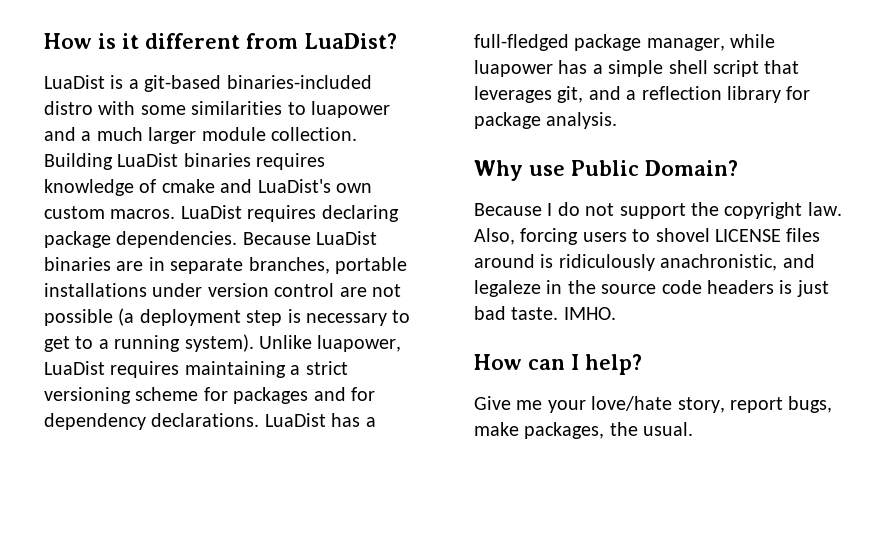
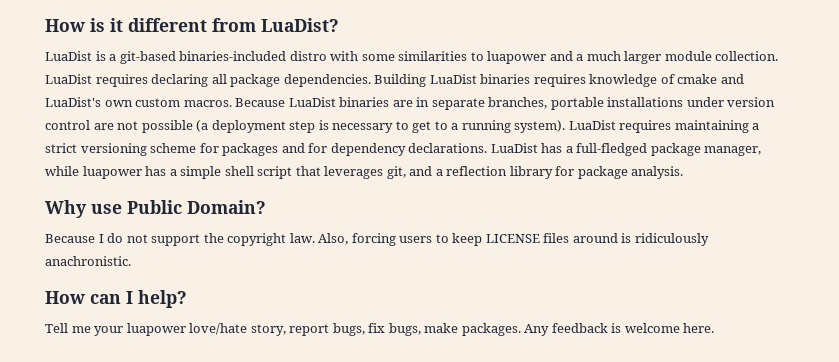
(357, 134) none -> [45,74,371,87] LuaDist requires declaring all package dependencies.
[180,205,399,222] [44,231,238,248] LuaDist requires declaring package dependencies. -> (232, 103) none
[259,335,402,352] Unlike luapower, -> (566, 126) none
[655,228,710,242] shovel -> [452,233,483,246] keep
[660,254,815,271] [474,280,829,297] [474,306,616,320] anachronistic, and legaleze in the source code headers is just bad taste. IMHO. -> [45,256,131,266] anachronistic.
[474,396,511,410] Give -> [45,323,68,333] Tell
(586, 406) none -> [126,323,186,336] luapower
[474,422,694,439] make packages, the usual. -> [368,323,715,336] fix bugs, make packages. Any feedback is welcome here.

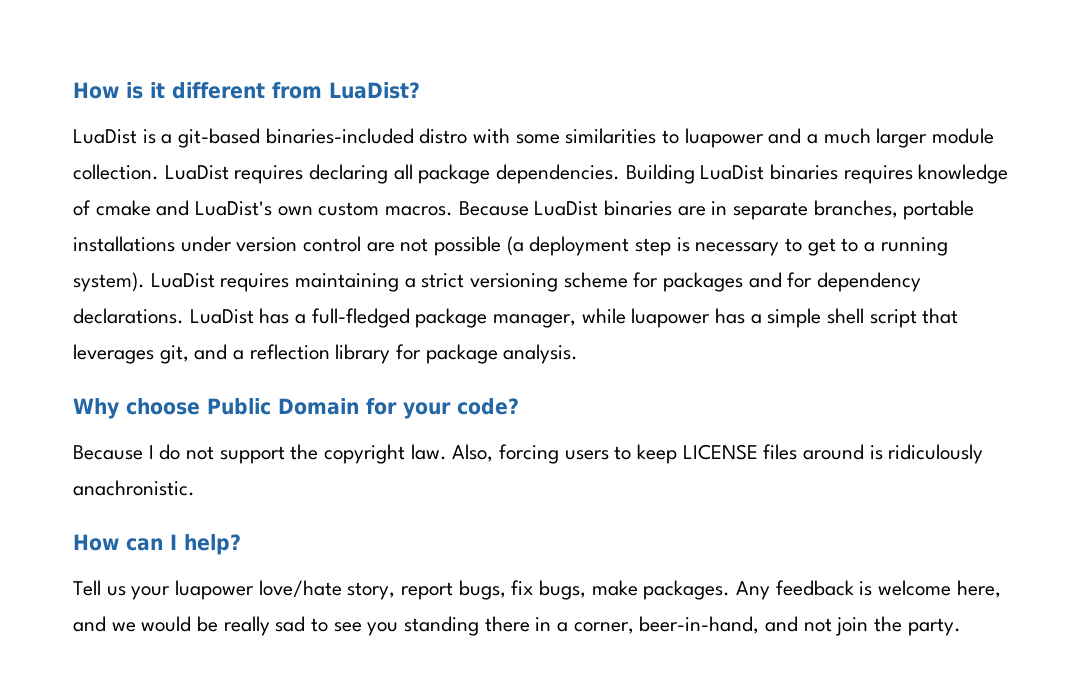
[91,200,266,214] use Public Domain? -> [126,398,519,419] choose Public Domain for your code?
[71,326,91,333] me -> [106,586,126,596] us
[683,323,715,333] here. -> [956,580,1001,598] [73,616,961,636] here, and we would be really sad to see you standing there in a corner, beer-in-hand, and not join the party.

